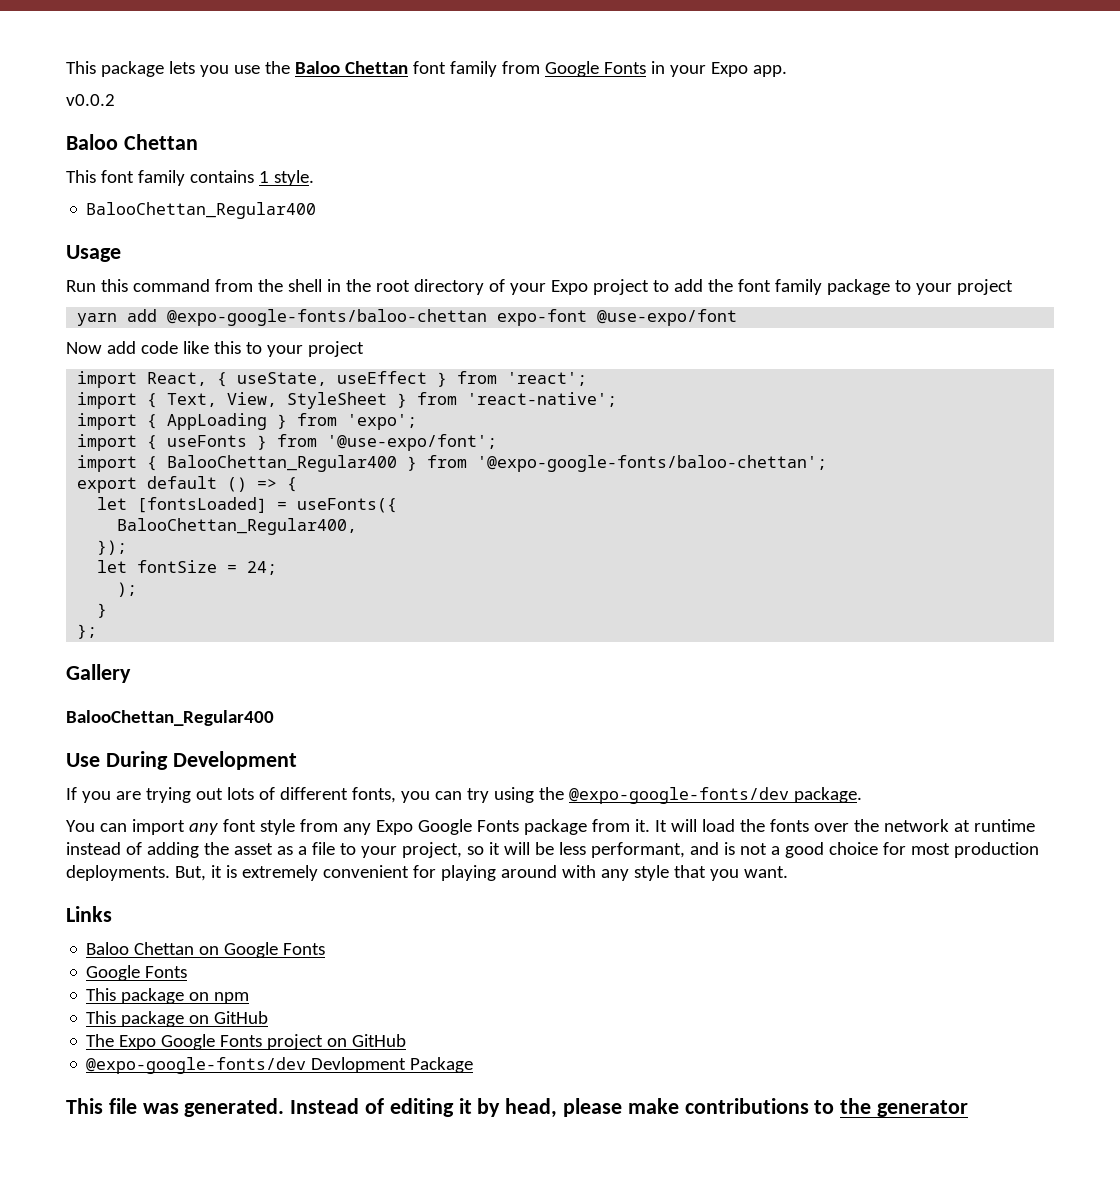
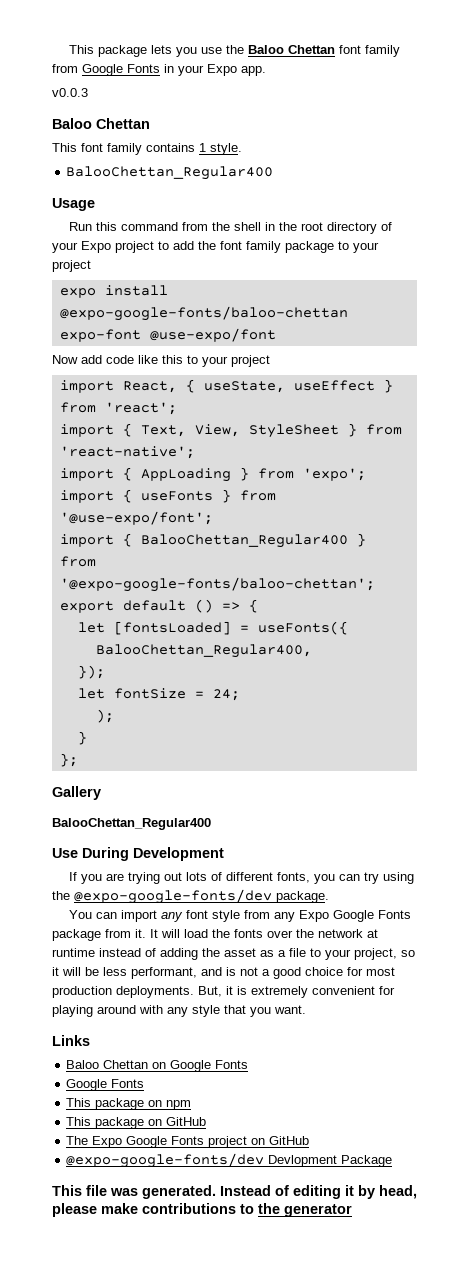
[66,94,115,106] v0.0.2 -> [52,88,88,97] v0.0.3
[77,309,158,326] yarn add -> [59,285,168,298] expo install

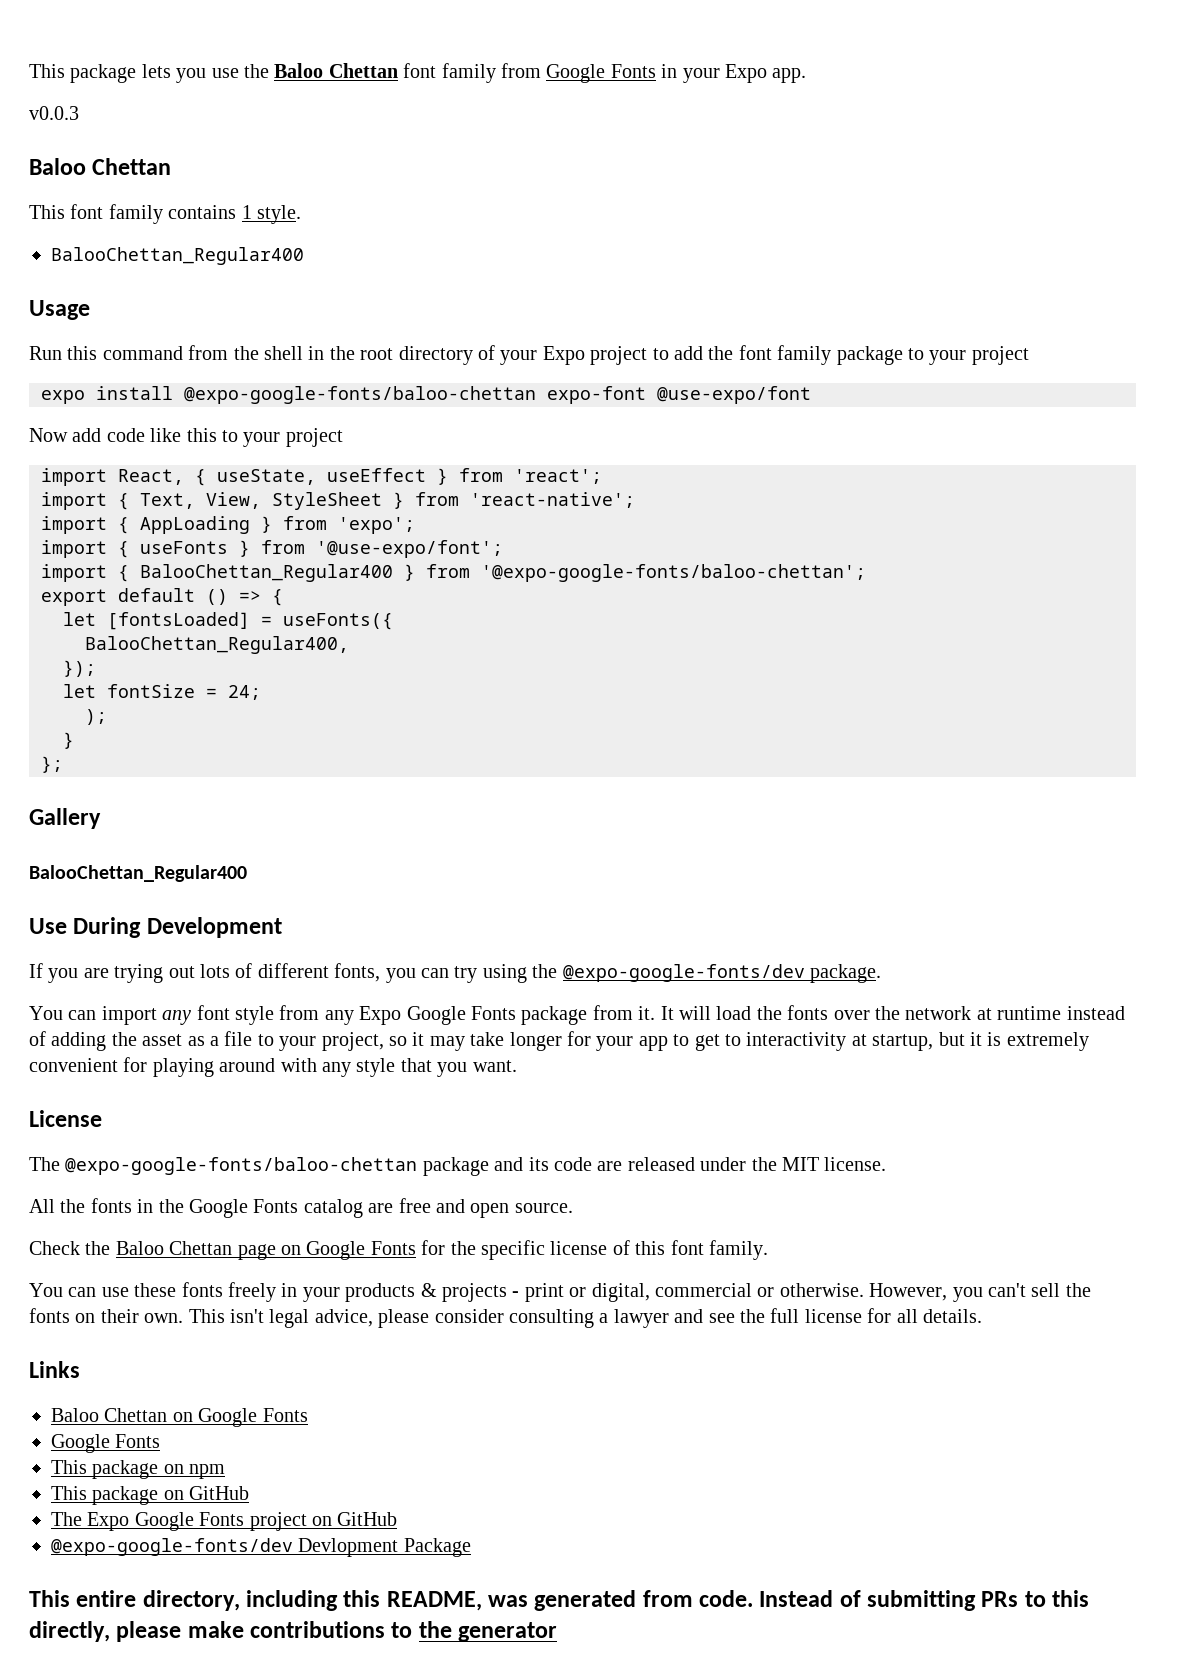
[62,967,395,979] [52,986,222,998] will be less performant, and is not a good choice for most production deployments. But, -> [429,1031,965,1051] may take longer for your app to get to interactivity at startup, but
(306, 1009) none -> [29,1110,102,1127] [29,1157,887,1176] [29,1198,573,1218] [29,1240,768,1260] [29,1282,1091,1302] [29,1308,982,1328] // License // The @expo-google-fonts/baloo-chettan package and its code are released under the MIT license. // All the fonts in the Google Fonts catalog are free and open source. // Check the Baloo Chettan page on Google Fonts for the specific license of this font family. // You can use these fonts freely in your products & projects - print or digital, commercial or otherwise. However, you can't sell the fonts on their own. This isn't legal advice, please consider consulting a lawyer and see the full license for all details.
[86,1185,417,1199] file was generated. Instead of editing it by head, -> [76,1590,1090,1611] [29,1621,110,1642] entire directory, including this README, was generated from code. Instead of submitting PRs to this directly,

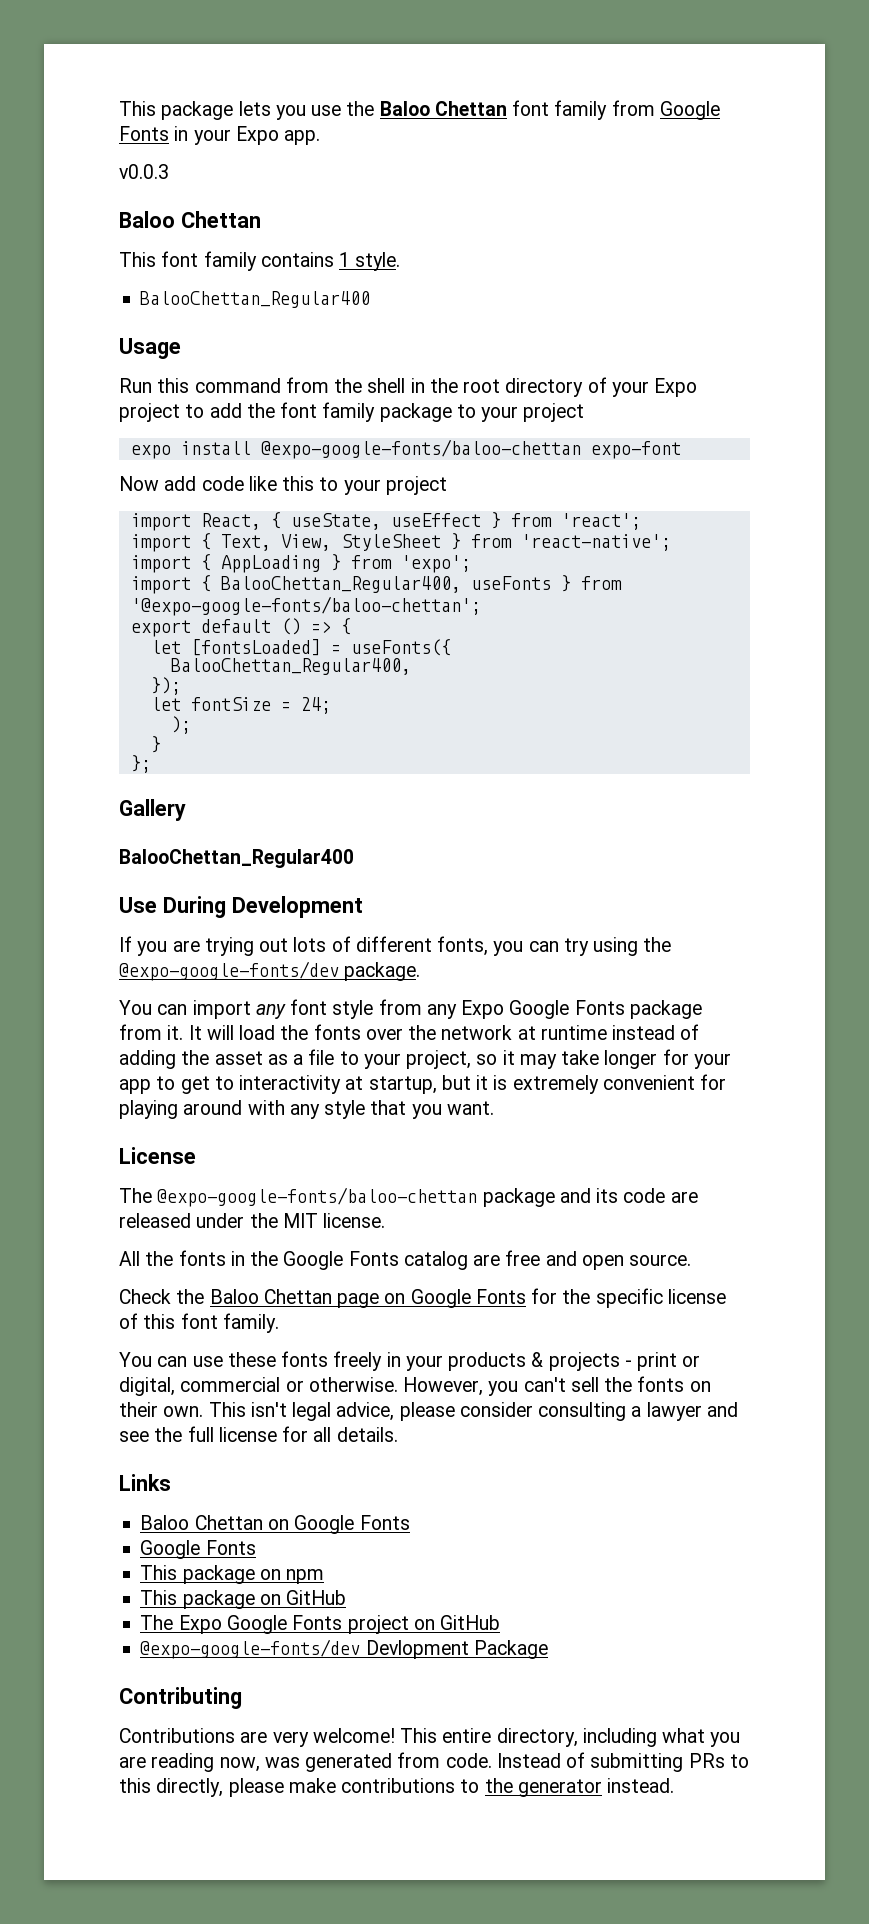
[657,386,811,404] @use-expo/font -> (681, 450) none
(129, 549) none -> [220,576,461,593] BalooChettan_Regular400,
[316,540,503,558] [41,564,470,582] '@use-expo/font'; // import { BalooChettan_Regular400 } from -> (622, 583) none
[29,1590,482,1611] This entire directory, including this README, -> [119,1687,242,1709] [119,1728,741,1747] [119,1753,260,1772] Contributing // Contributions are very welcome! This entire directory, including what you are reading now,
(558, 1632) none -> [607,1778,675,1793] instead.

